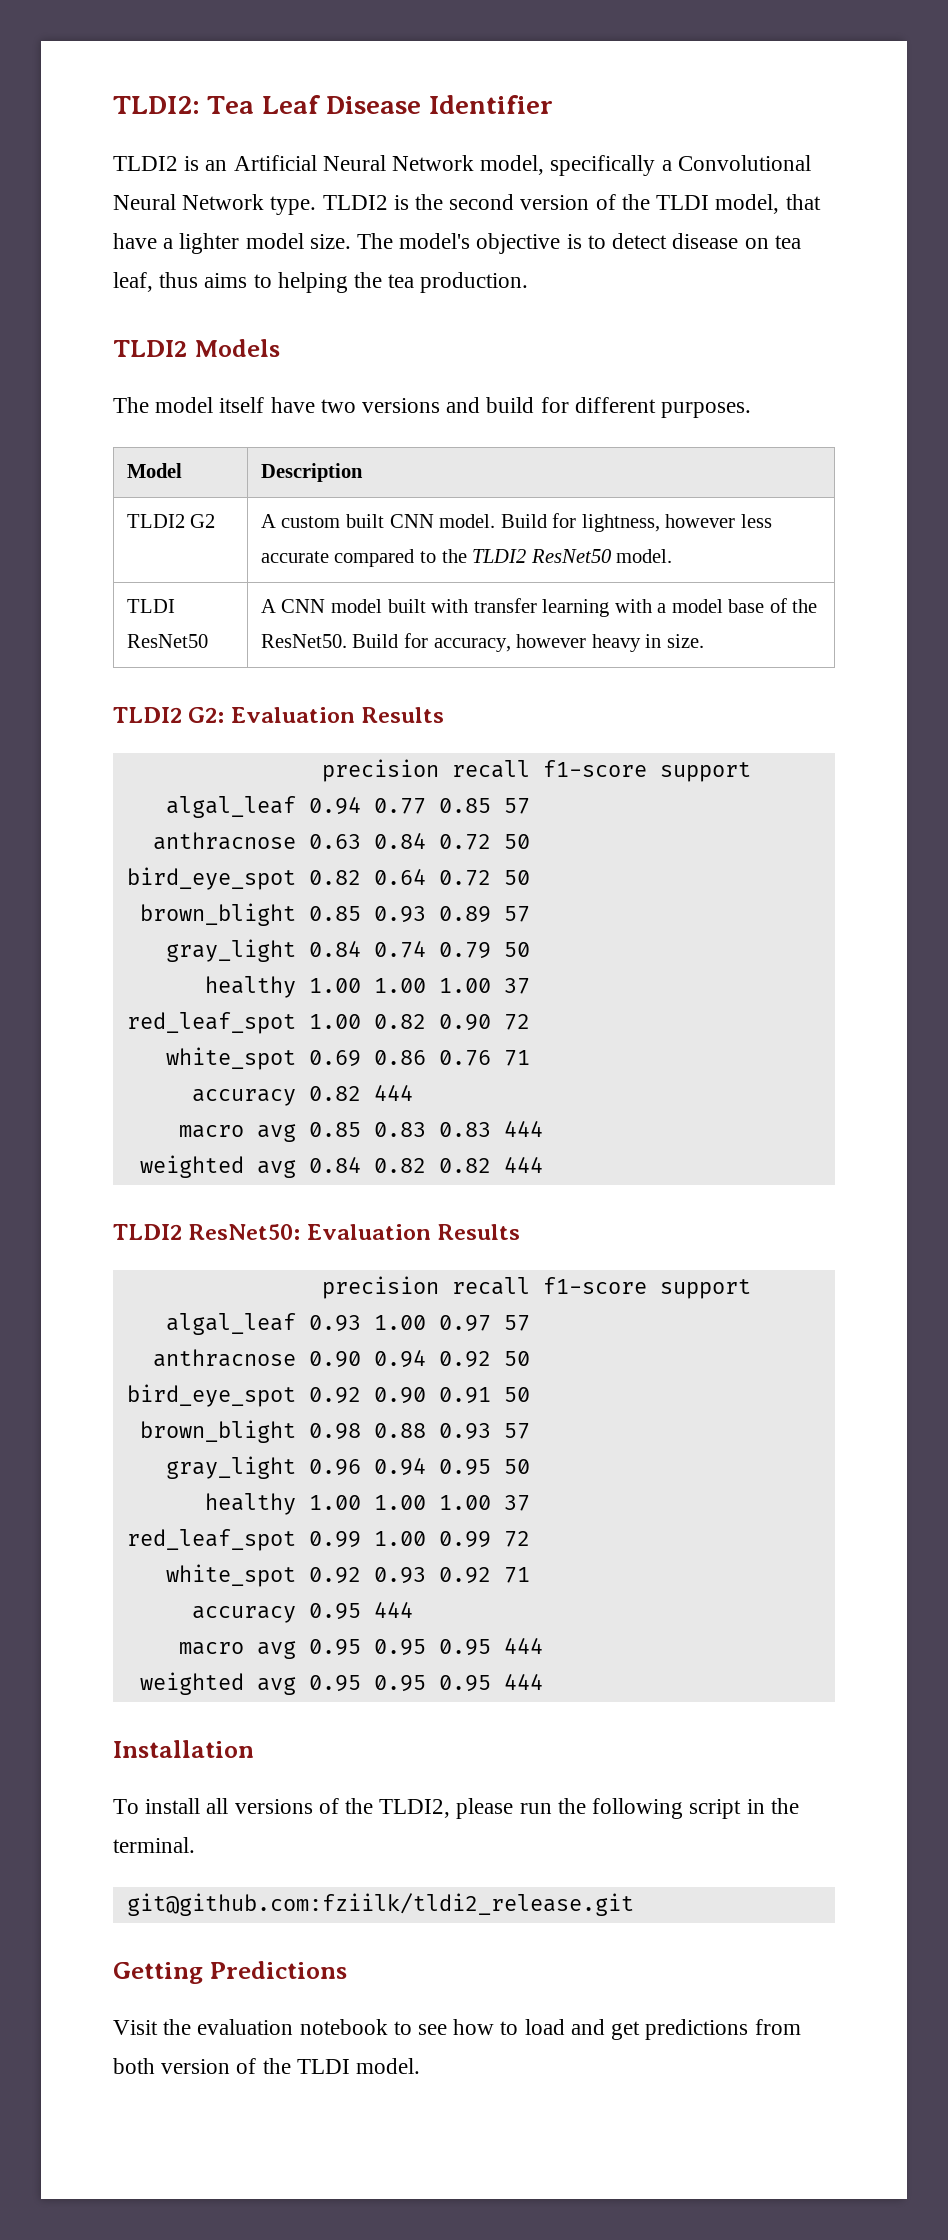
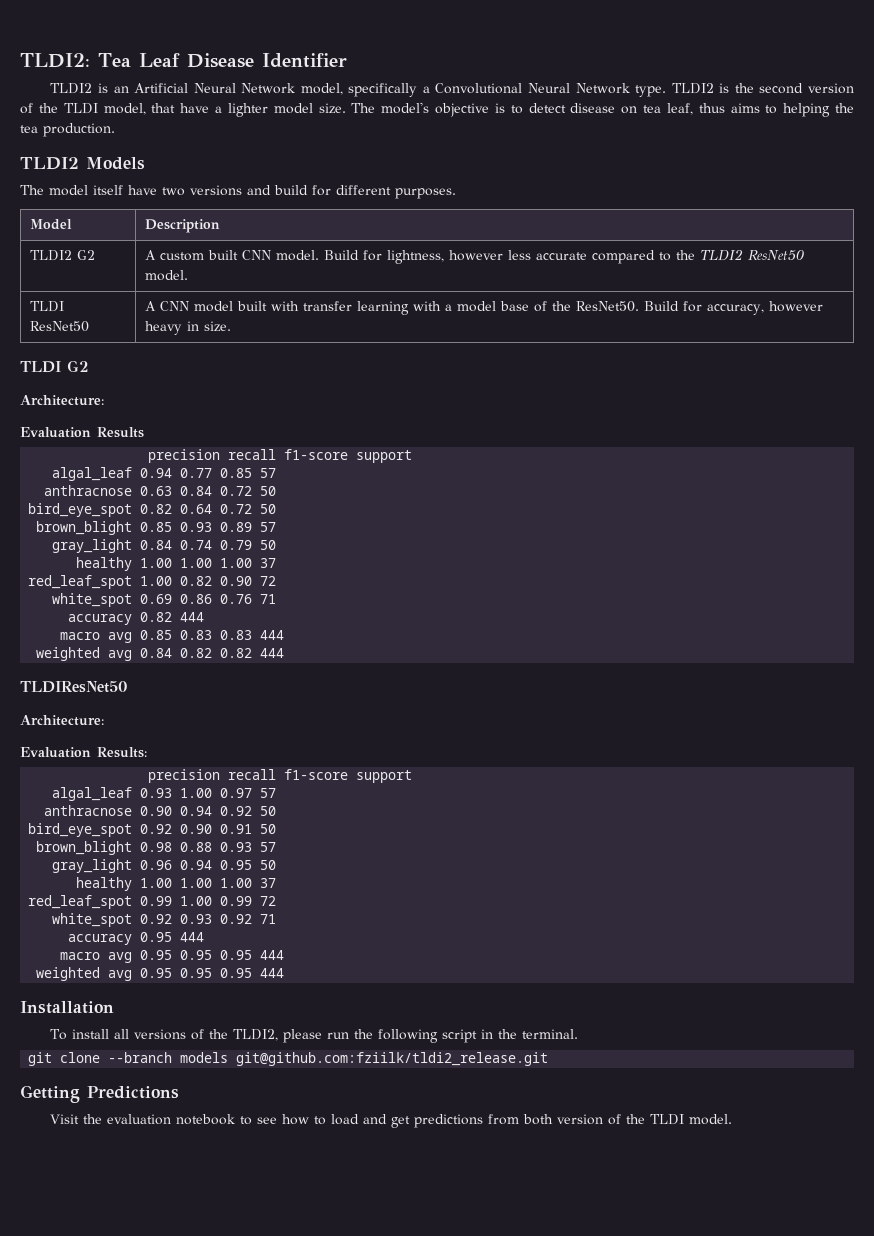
[113,707,225,723] TLDI2 G2: -> [20,360,89,373] [20,395,104,406] TLDI G2 // Architecture: //
[113,1224,521,1240] TLDI2 ResNet50: Evaluation Results -> [20,681,128,693] [20,715,104,726] [20,747,147,758] TLDIResNet50 // Architecture: // Evaluation Results:
(195, 1845) none -> [28,1052,229,1066] git clone --branch models

